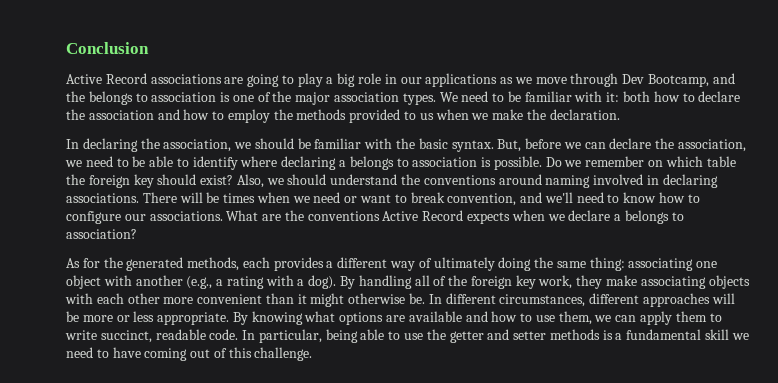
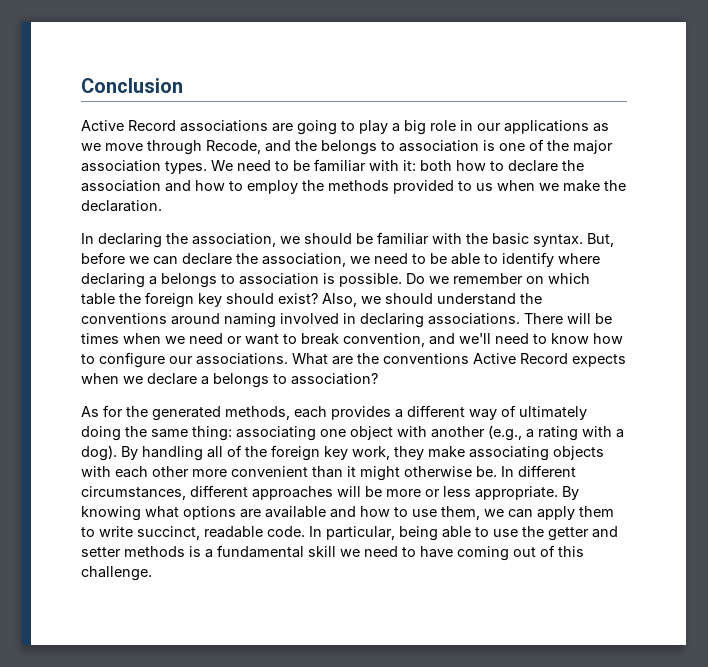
[622,74,710,87] Dev Bootcamp, -> [206,140,261,154] Recode,

